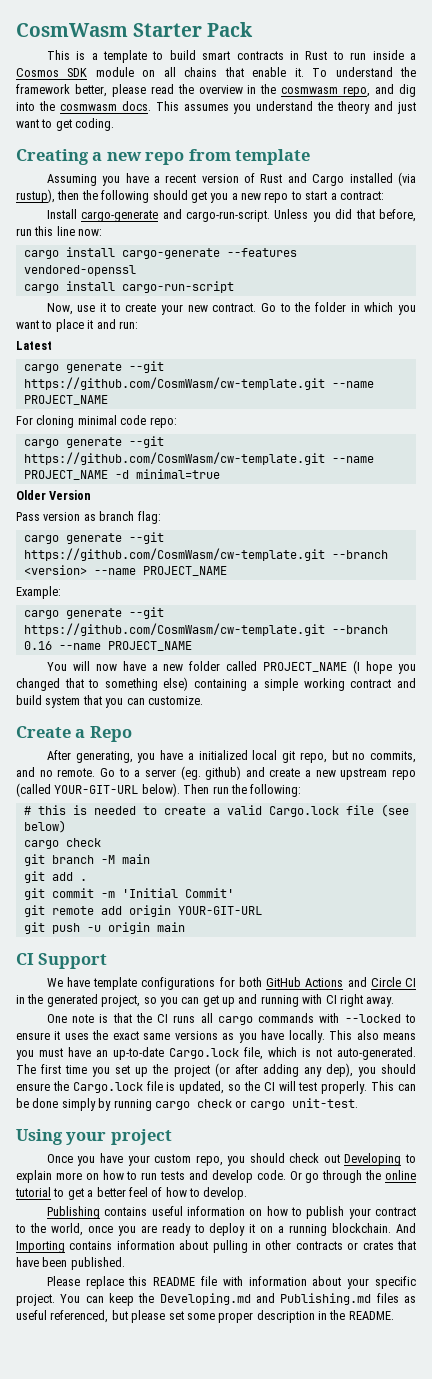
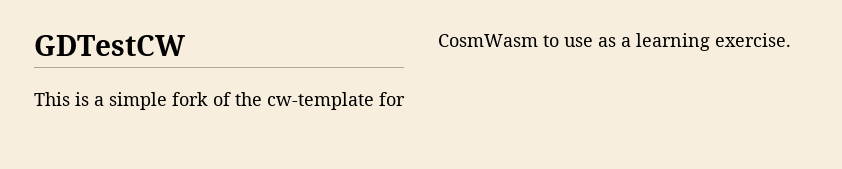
[16,22,254,37] CosmWasm Starter Pack -> [34,35,185,56] GDTestCW
[103,50,416,63] [16,67,416,77] [16,84,417,97] [16,101,417,114] [16,118,115,131] [16,149,311,165] [46,172,416,186] [16,189,384,203] [46,209,417,222] [16,226,103,236] [23,247,297,259] [23,265,136,276] [23,281,234,293] [46,302,417,315] [16,319,138,332] [16,341,52,350] [23,361,164,373] [23,377,374,390] [23,395,108,405] [16,415,177,428] [23,436,164,448] [23,452,374,465] [23,469,220,480] [16,490,92,500] [16,511,161,524] [23,532,164,544] [23,548,388,561] [23,565,227,576] [16,586,61,599] [23,607,164,619] [23,623,388,636] [23,641,192,651] [46,660,416,674] [16,677,416,691] [16,695,203,708] [16,726,132,742] [46,750,416,763] [16,766,417,780] [16,783,302,797] [23,804,409,817] [23,820,66,833] [23,838,101,849] [23,854,150,866] [23,871,87,883] [23,888,234,900] [23,905,262,917] [23,922,185,934] [16,953,108,969] [46,977,417,990] [16,994,395,1007] [46,1013,416,1025] [16,1030,416,1043] [16,1047,416,1060] [16,1063,416,1077] [16,1081,417,1094] [16,1098,358,1111] [16,1129,172,1145] [46,1153,416,1166] [16,1170,416,1183] [15,1187,248,1200] [46,1206,416,1219] [15,1223,416,1236] [16,1240,416,1253] [16,1257,125,1270] [46,1276,416,1289] [16,1293,416,1306] [16,1310,394,1323] template to build smart contracts in Rust to run inside a Cosmos SDK module on all chains that enable it. To understand the framework better, please read the overview in the cosmwasm repo, and dig into the cosmwasm docs. This assumes you understand the theory and just want to get coding. // Creating a new repo from template // Assuming you have a recent version of Rust and Cargo installed (via rustup), then the following should get you a new repo to start a contract: // Install cargo-generate and cargo-run-script. Unless you did that before, run this line now: // cargo install cargo-generate --features vendored-openssl // cargo install cargo-run-script // Now, use it to create your new contract. Go to the folder in which you want to place it and run: // Latest // cargo generate --git https://github.com/CosmWasm/cw-template.git --name PROJECT_NAME // For cloning minimal code repo: // cargo generate --git https://github.com/CosmWasm/cw-template.git --name PROJECT_NAME -d minimal=true // Older Version // Pass version as branch flag: // cargo generate --git https://github.com/CosmWasm/cw-template.git --branch <version> --name PROJECT_NAME // Example: // cargo generate --git https://github.com/CosmWasm/cw-template.git --branch 0.16 --name PROJECT_NAME // You will now have a new folder called PROJECT_NAME (I hope you changed that to something else) containing a simple working contract and build system that you can customize. // Create a Repo // After generating, you have a initialized local git repo, but no commits, and no remote. Go to a server (eg. github) and create a new upstream repo (called YOUR-GIT-URL below). Then run the following: // # this is needed to create a valid Cargo.lock file (see below) // cargo check // git branch -M main // git add . // git commit -m 'Initial Commit' // git remote add origin YOUR-GIT-URL // git push -u origin main // CI Support // We have template configurations for both GitHub Actions and Circle CI in the generated project, so you can get up and running with CI right away. // One note is that the CI runs all cargo commands with --locked to ensure it uses the exact same versions as you have locally. This also means you must have an up-to-date Cargo.lock file, which is not auto-generated. The first time you set up the project (or after adding any dep), you should ensure the Cargo.lock file is updated, so the CI will test properly. This can be done simply by running cargo check or cargo unit-test. // Using your project // Once you have your custom repo, you should check out Developing to explain more on how to run tests and develop code. Or go through the online tutorial to get a better feel of how to develop. // Publishing contains useful information on how to publish your contract to the world, once you are ready to deploy it on a running blockchain. And Importing contains information about pulling in other contracts or crates that have been published. // Please replace this README file with information about your specific project. You can keep the Developing.md and Publishing.md files as useful referenced, but please set some proper description in the README. -> [109,92,405,110] [438,33,791,51] simple fork of the cw-template for CosmWasm to use as a learning exercise.

